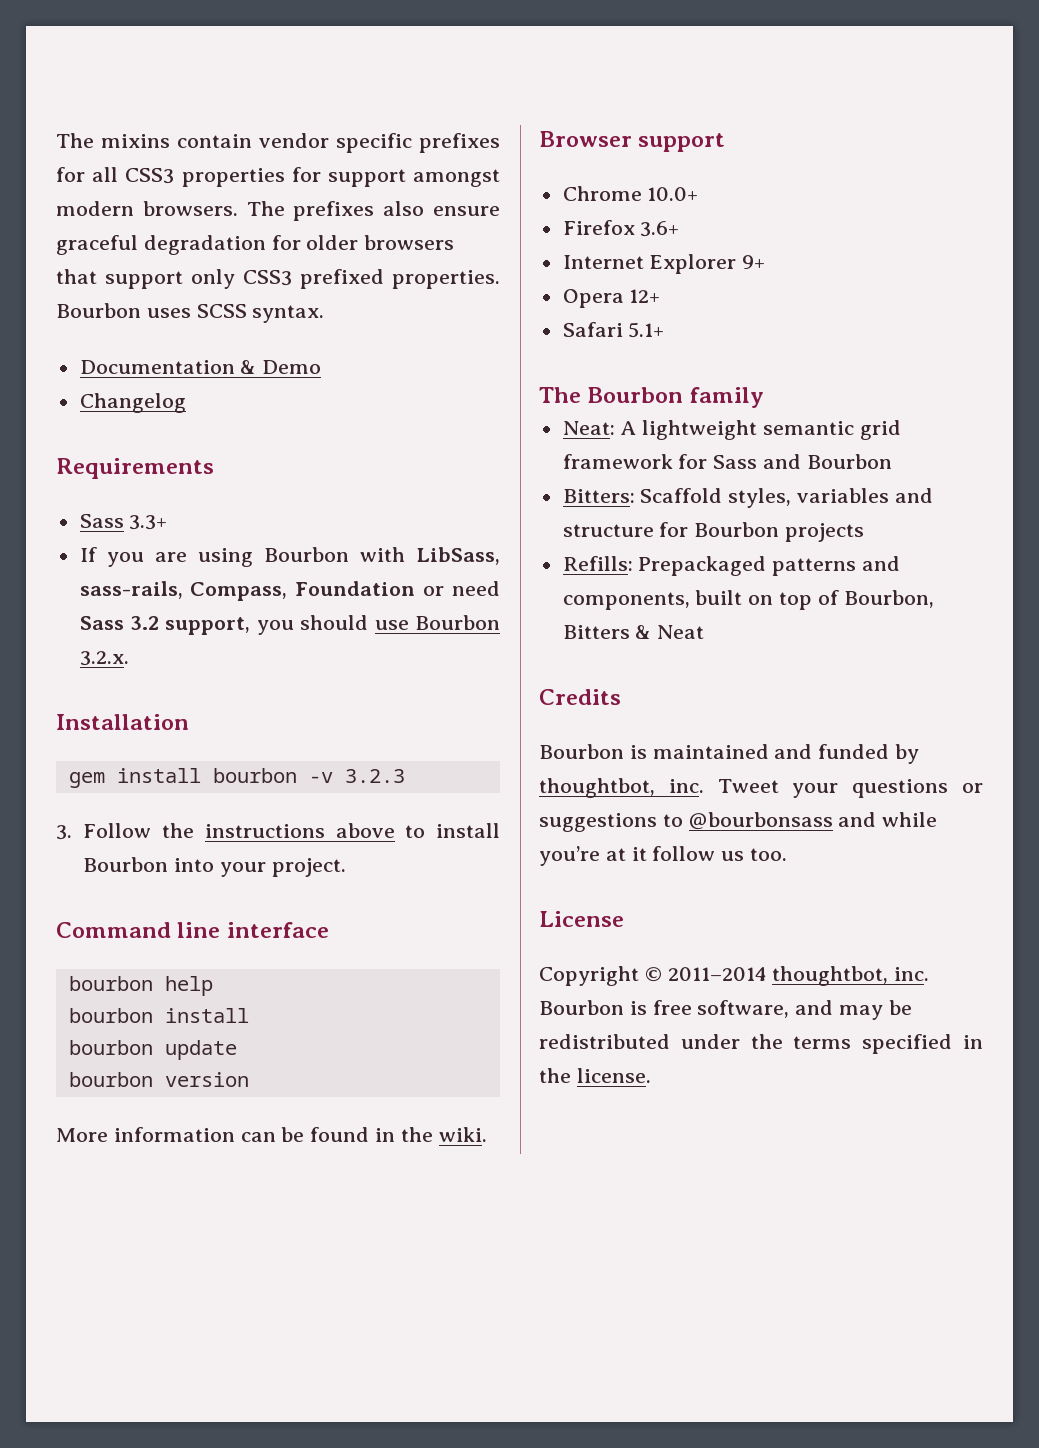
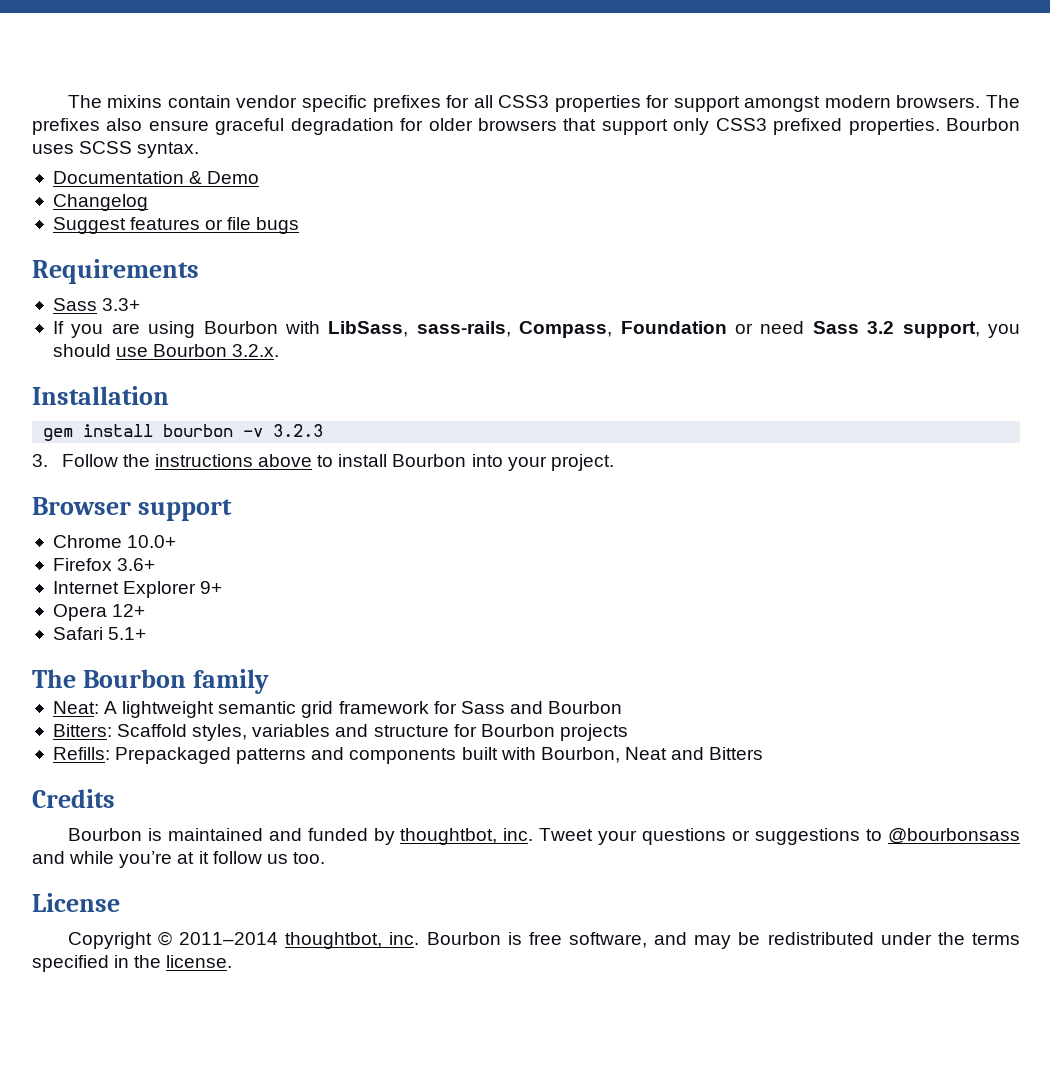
(186, 403) none -> [52,217,300,234] // Suggest features or file bugs
[56,922,329,938] [68,976,213,996] [68,1008,249,1023] [68,1040,237,1060] [68,1072,249,1087] [56,1127,487,1142] // Command line interface // bourbon help // bourbon install // bourbon update // bourbon version // More information can be found in the wiki. -> (614, 462) none
[562,590,934,610] components, built on top of Bourbon, -> [349,747,705,764] components built with Bourbon, Neat and
[635,625,705,639] & Neat -> (764, 753) none

